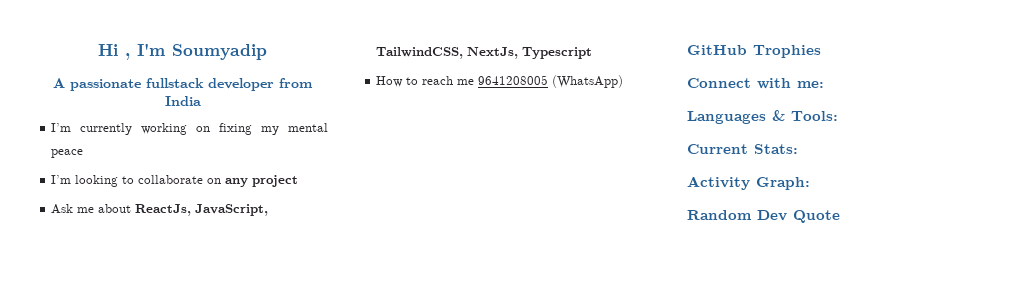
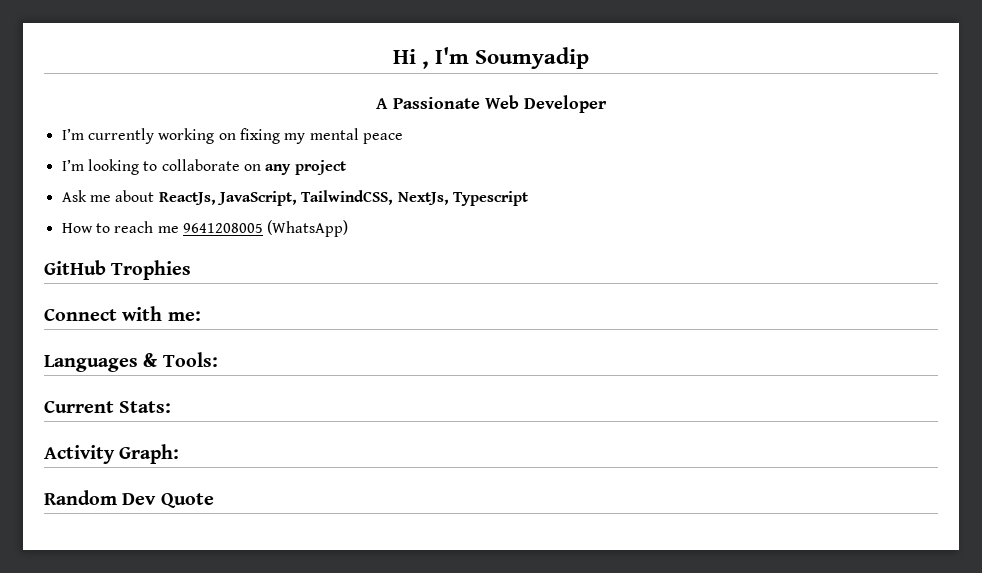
[70,78,313,91] [164,96,201,106] passionate fullstack developer from India -> [393,95,607,113] Passionate Web Developer

